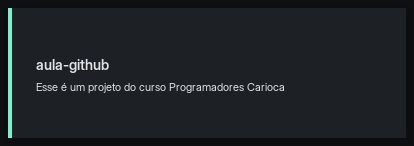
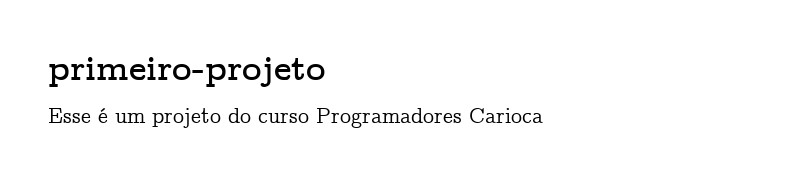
[36,59,109,73] aula-github -> [48,57,326,87] primeiro-projeto

